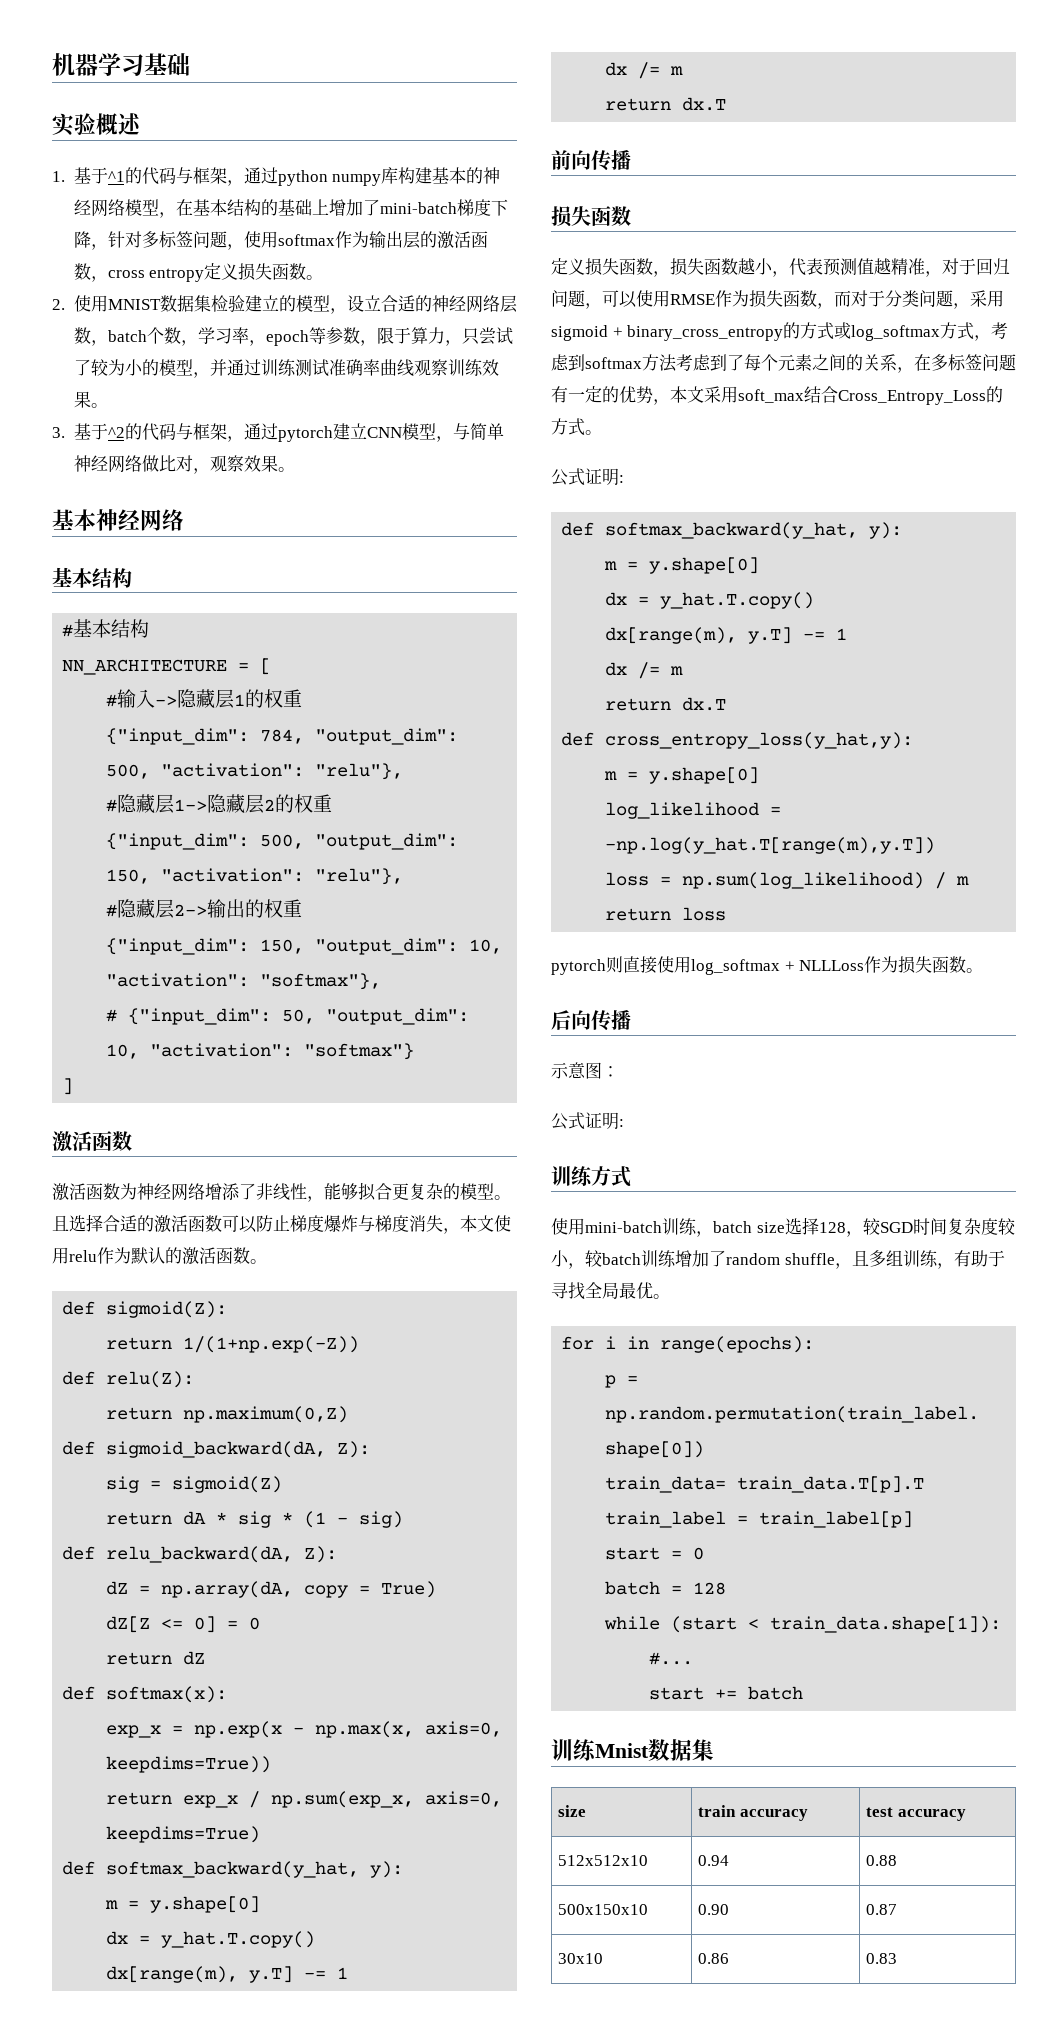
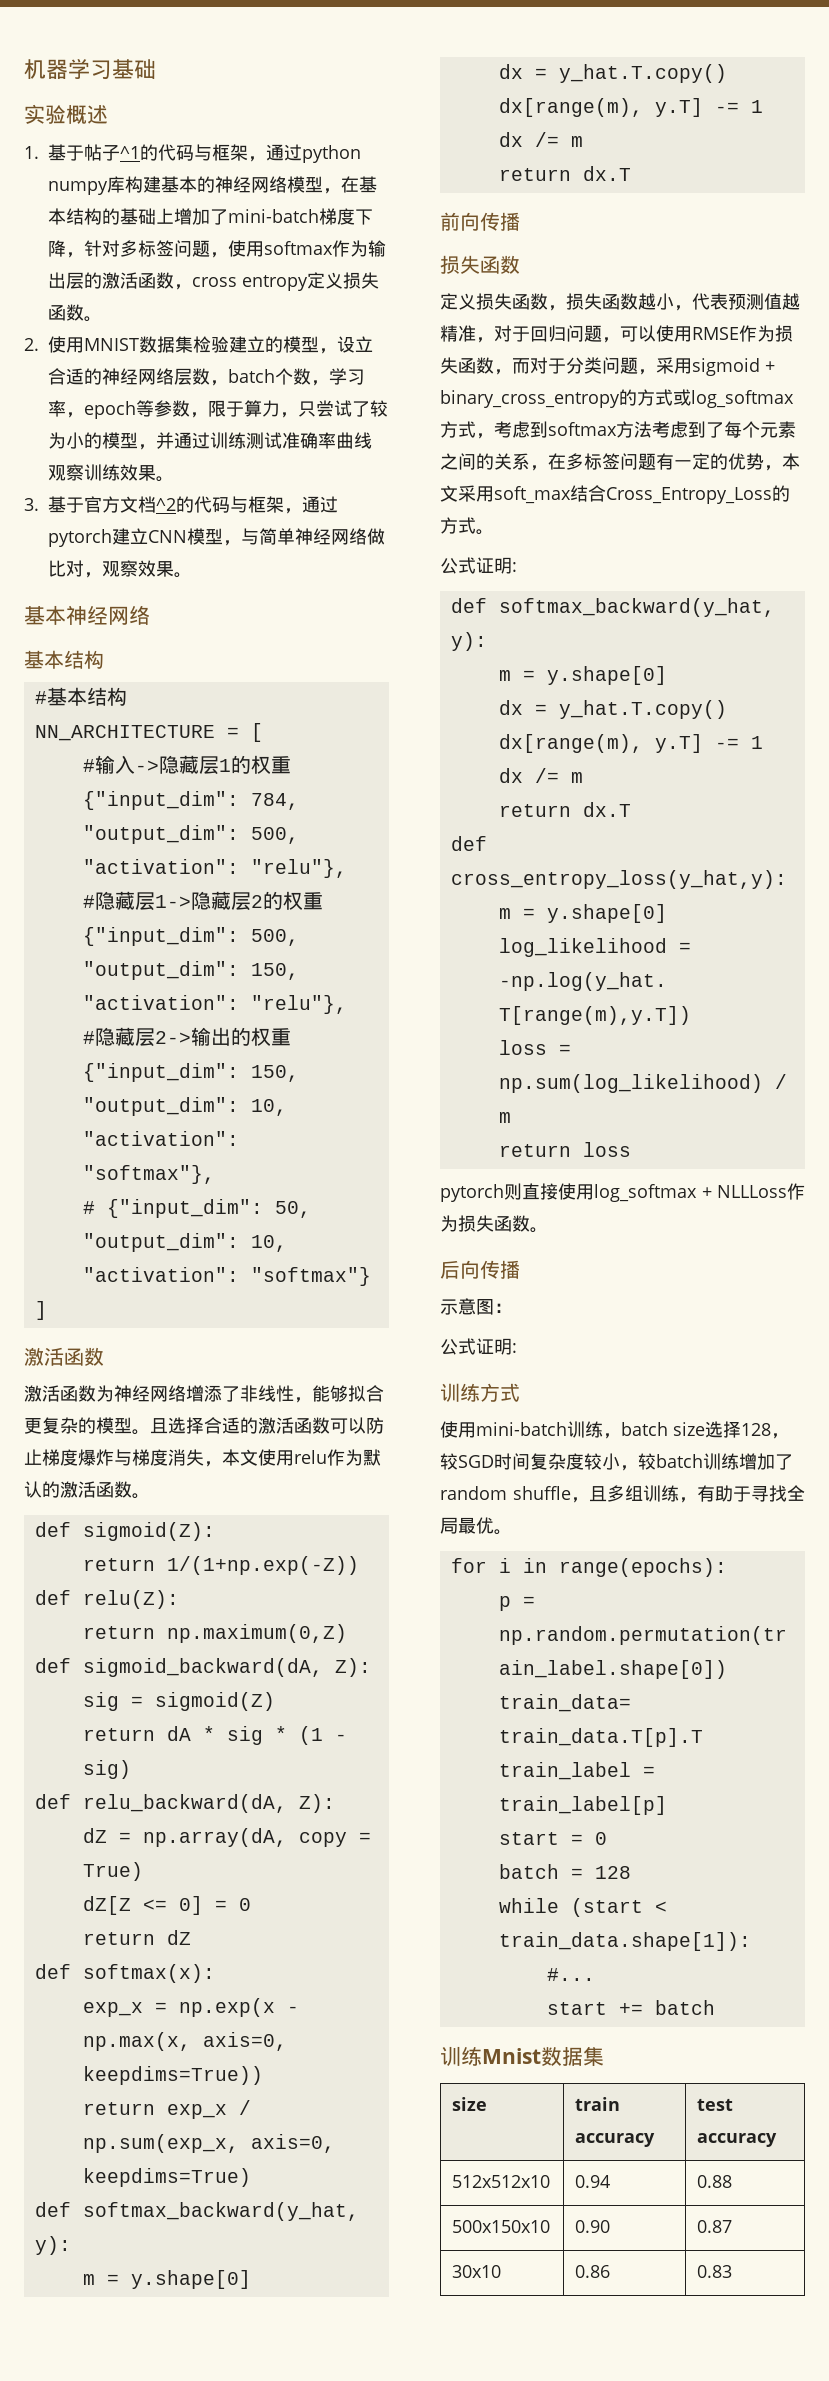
(108, 175) none -> [84,144,120,161] 帖子
(108, 431) none -> [84,496,156,513] 官方文档

